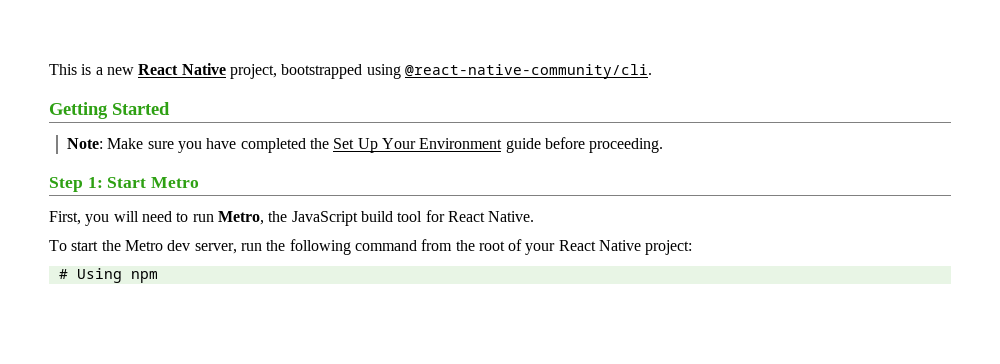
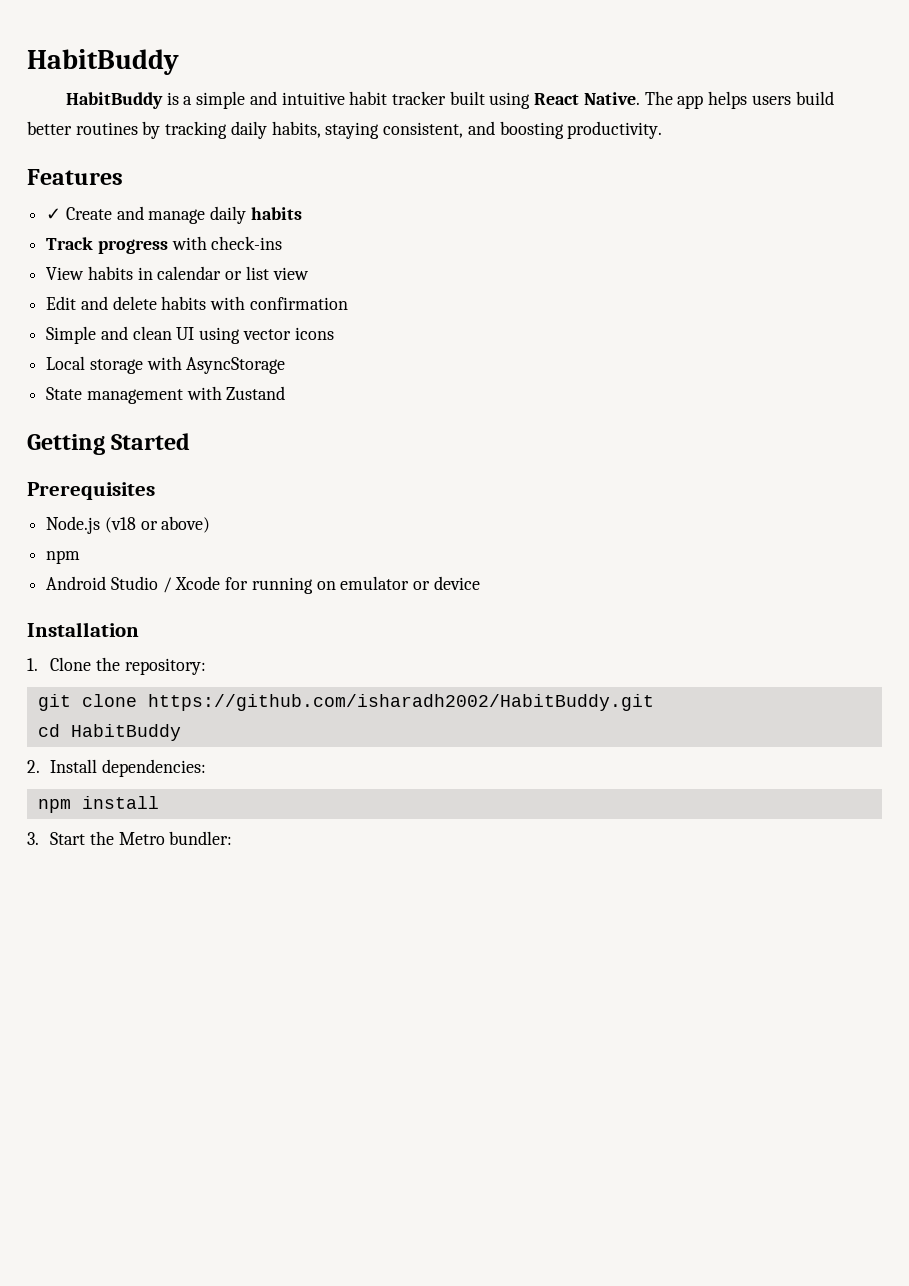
[49,63,652,79] [49,102,170,119] [67,137,664,153] [49,177,200,192] [49,210,535,226] [49,239,693,255] [58,268,158,283] This is a new React Native project, bootstrapped using @react-native-community/cli. // Getting Started // Note: Make sure you have completed the Set Up Your Environment guide before proceeding. // Step 1: Start Metro // First, you will need to run Metro, the JavaScript build tool for React Native. // To start the Metro dev server, run the following command from the root of your React Native project: // # Using npm -> [27,49,179,75] [65,91,834,109] [27,121,663,139] [27,169,123,185] [46,206,302,224] [46,236,283,254] [46,266,309,280] [46,296,348,310] [46,326,334,344] [46,356,286,374] [46,386,286,404] [27,433,191,455] [27,482,155,500] [46,516,211,534] [46,550,81,564] [46,576,480,594] [27,622,139,637] [27,657,206,675] [37,694,654,711] [37,724,181,741] [27,759,206,777] [37,796,159,813] [27,831,233,845] HabitBuddy // HabitBuddy is a simple and intuitive habit tracker built using React Native. The app helps users build better routines by tracking daily habits, staying consistent, and boosting productivity. // Features // ✓ Create and manage daily habits // Track progress with check-ins // View habits in calendar or list view // Edit and delete habits with confirmation // Simple and clean UI using vector icons // Local storage with AsyncStorage // State management with Zustand // Getting Started // Prerequisites // Node.js (v18 or above) // npm // Android Studio / Xcode for running on emulator or device // Installation // 1. Clone the repository: // git clone https://github.com/isharadh2002/HabitBuddy.git // cd HabitBuddy // 2. Install dependencies: // npm install // 3. Start the Metro bundler:

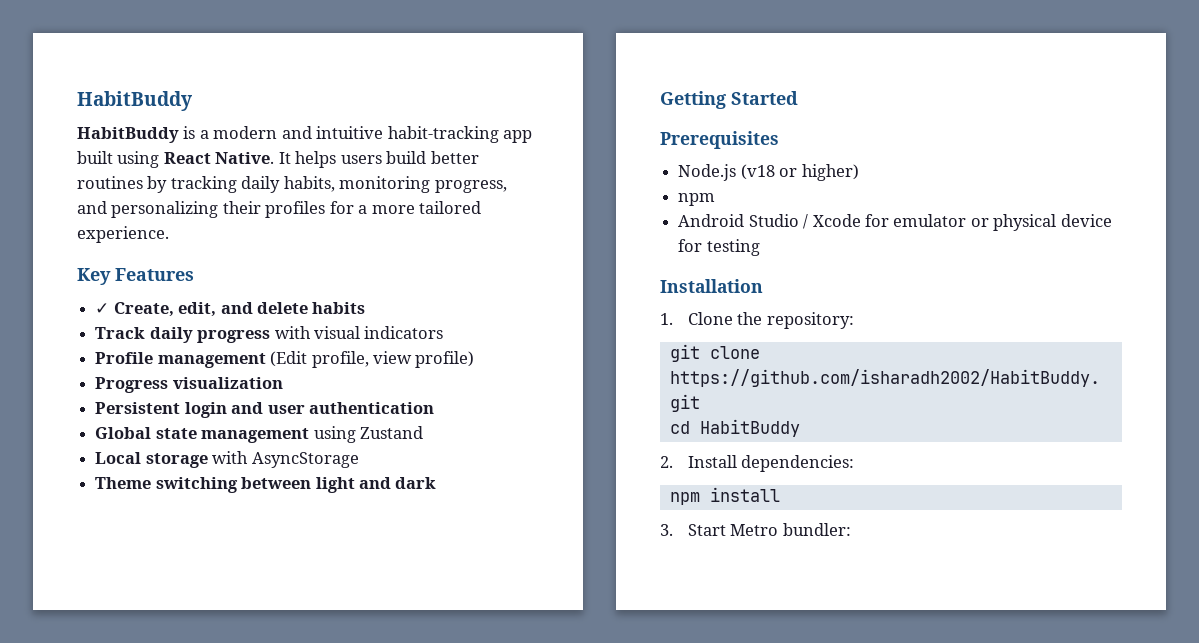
[196,91,246,109] simple -> [213,126,278,139] modern
[349,91,447,105] habit tracker -> [387,126,533,143] habit-tracking app
[644,91,704,109] The app -> [278,152,291,164] It
[325,121,663,139] [27,169,123,185] [46,206,247,224] staying consistent, and boosting productivity. // Features // ✓ Create and manage daily -> [339,176,507,193] [77,201,482,218] [77,226,169,243] [77,268,194,285] [95,302,308,317] monitoring progress, and personalizing their profiles for a more tailored experience. // Key Features // ✓ Create, edit, and delete
(94, 243) none -> [149,327,193,343] daily
[211,236,283,250] [46,266,309,280] [46,296,348,310] [46,326,334,344] [46,356,286,374] [46,386,286,404] check-ins // View habits in calendar or list view // Edit and delete habits with confirmation // Simple and clean UI using vector icons // Local storage with AsyncStorage // State management with Zustand -> [313,326,444,339] [95,351,475,368] [95,377,283,393] [95,402,434,418] [95,426,423,443] [95,451,359,468] [95,477,437,493] visual indicators // Profile management (Edit profile, view profile) // Progress visualization // Persistent login and user authentication // Global state management using Zustand // Local storage with AsyncStorage // Theme switching between light and dark
[161,516,211,533] above) -> [801,164,859,181] higher)
[251,577,336,594] running on -> (889, 220) none
(431, 585) none -> [993,214,1057,231] physical
(480, 583) none -> [678,239,760,256] for testing
[89,831,114,845] the -> (726, 530) none

